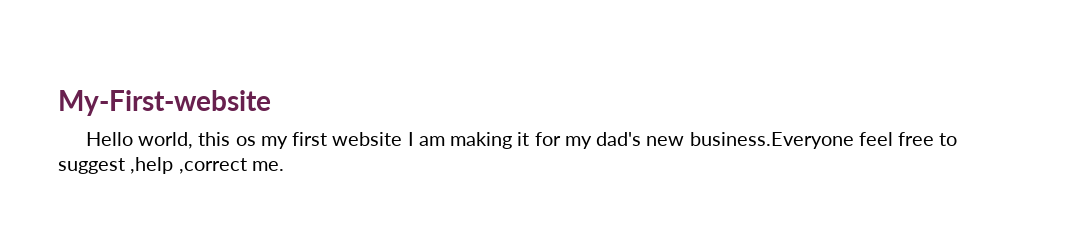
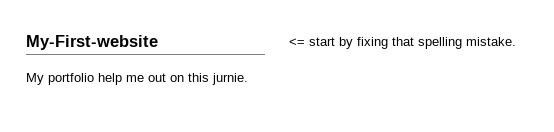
[85,132,958,149] [58,157,284,174] Hello world, this os my first website I am making it for my dad's new business.Everyone feel free to suggest ,help ,correct me. -> [26,73,248,85] [289,37,516,49] My portfolio help me out on this jurnie. <= start by fixing that spelling mistake.

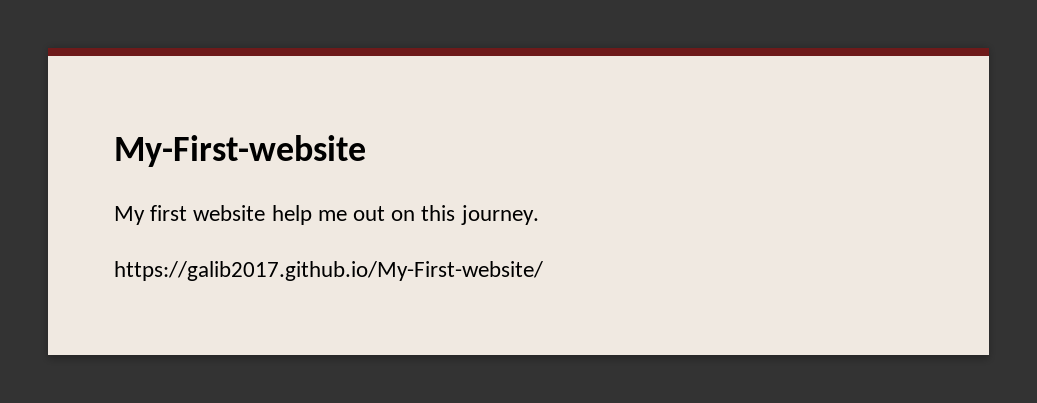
[48,73,94,85] portfolio -> [150,205,266,221] first website
[212,73,248,85] [289,37,516,49] jurnie. <= start by fixing that spelling mistake. -> [460,205,539,225] [114,261,543,281] journey. // https://galib2017.github.io/My-First-website/

